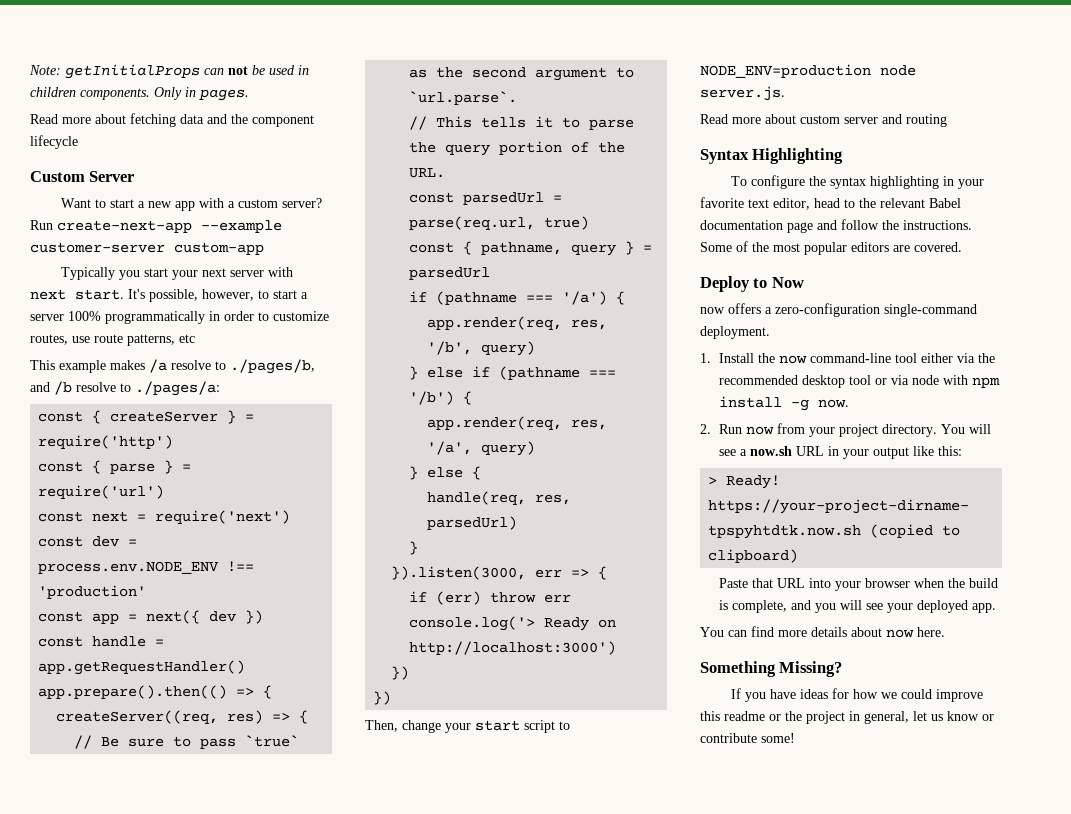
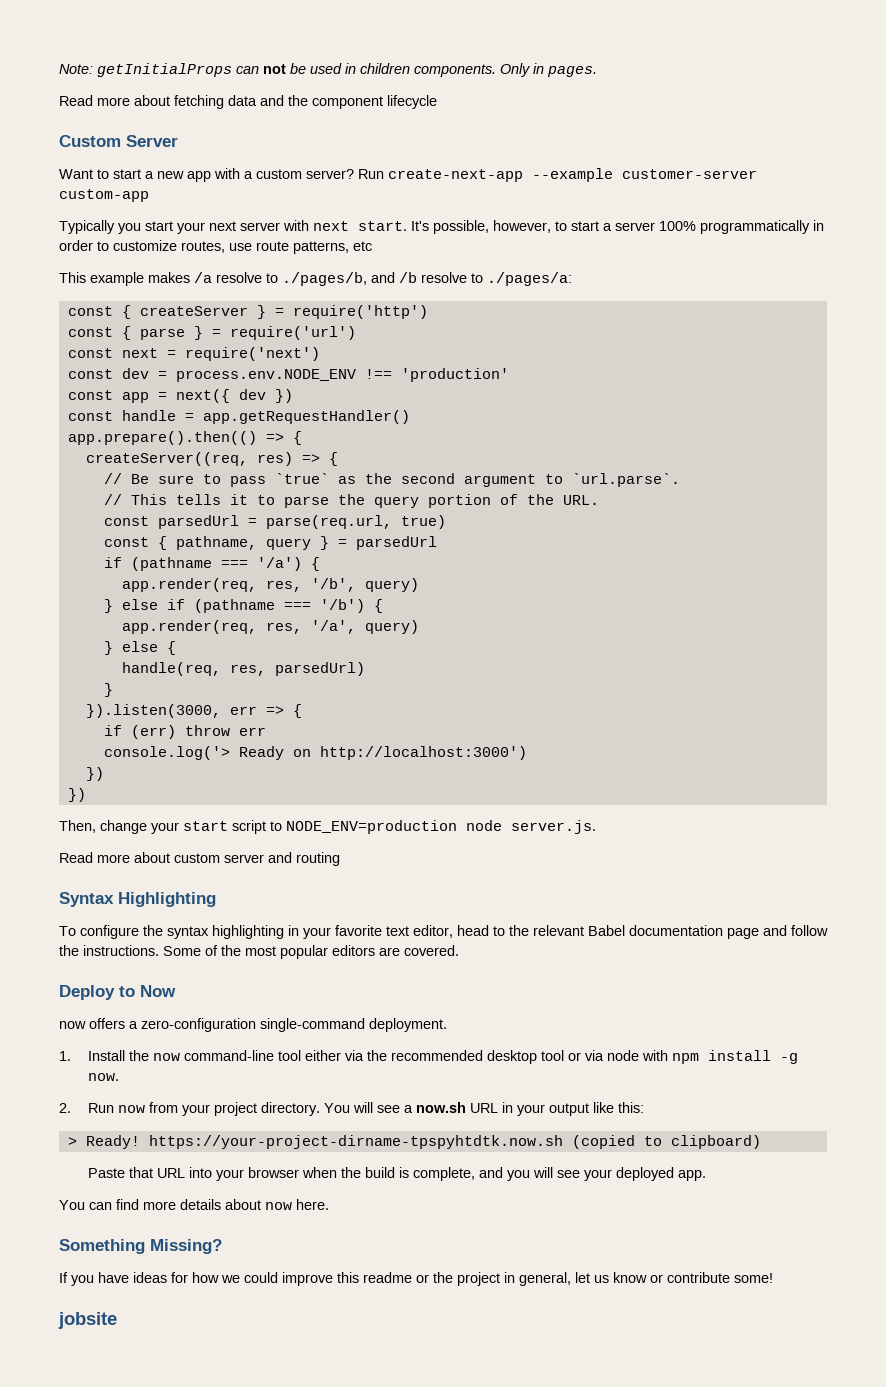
(795, 738) none -> [58,1312,117,1329] // jobsite

